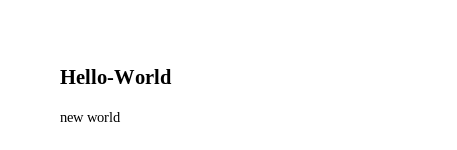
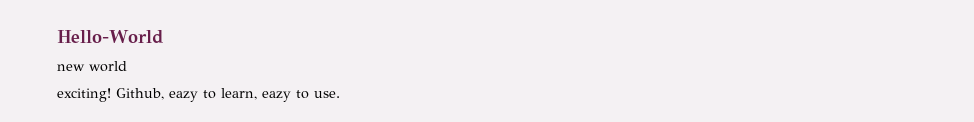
(121, 117) none -> [57,88,340,102] // exciting! Github, eazy to learn, eazy to use.

